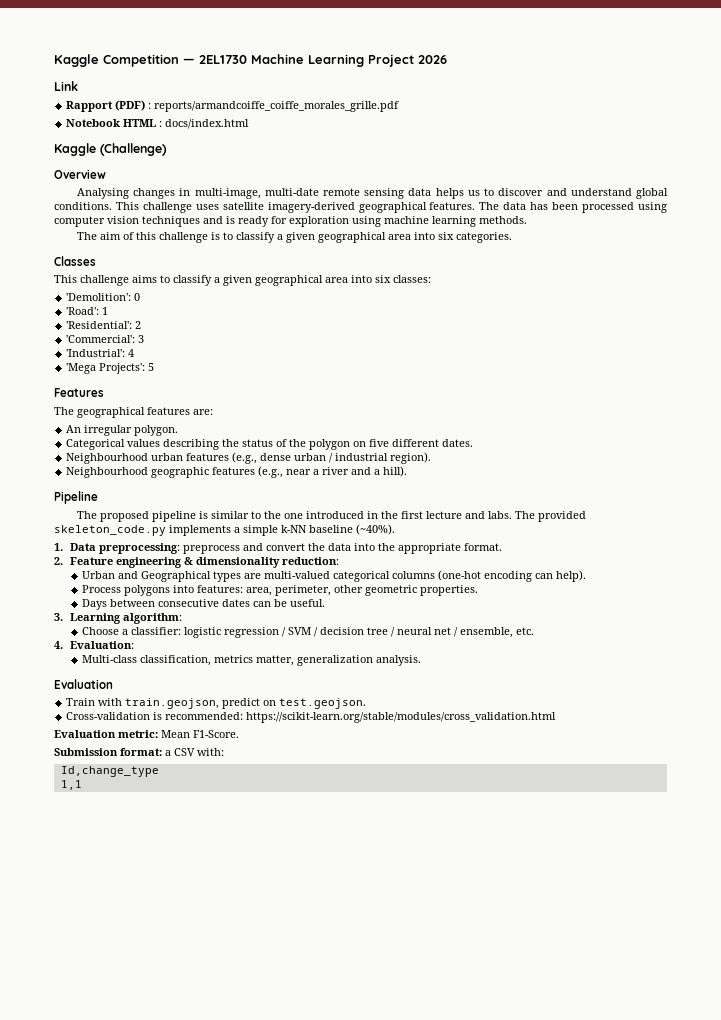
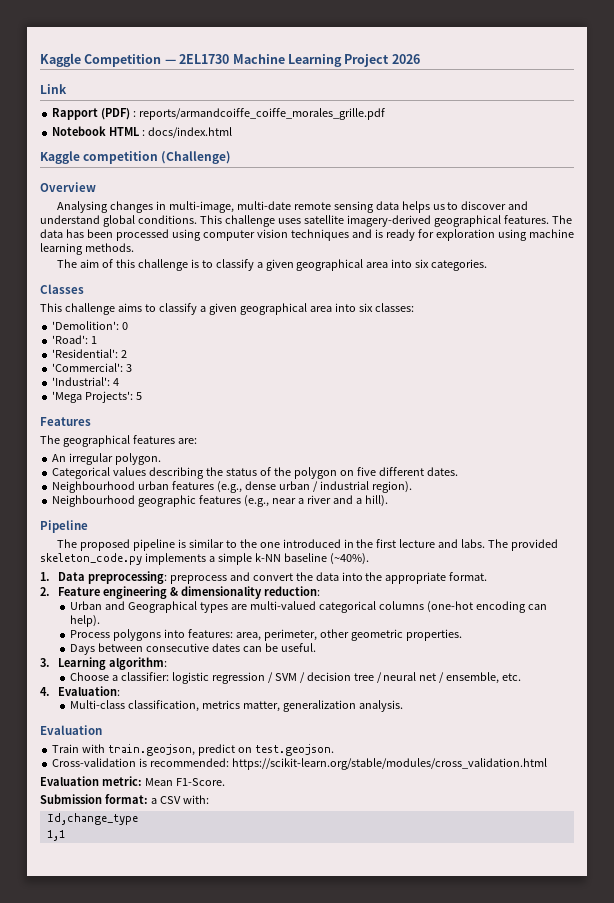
(96, 149) none -> [83,151,159,164] competition

